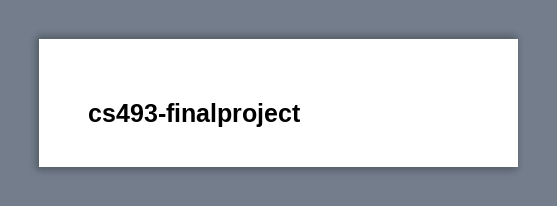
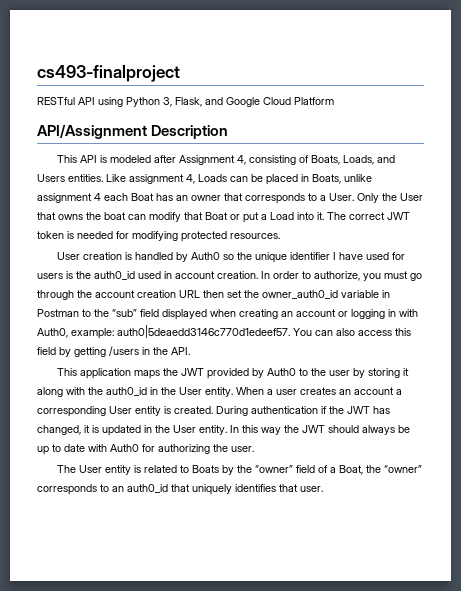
(301, 115) none -> [37,97,334,107] [37,124,229,139] [57,155,396,165] [37,174,372,185] [37,193,423,204] [37,212,410,223] [37,231,280,242] [57,252,406,263] [37,271,422,281] [37,290,390,300] [37,309,418,320] [37,325,411,339] [37,346,190,357] [57,368,410,379] [37,387,402,397] [37,406,390,417] [37,425,410,436] [37,444,254,455] [57,465,423,475] [37,484,323,495] // RESTful API using Python 3, Flask, and Google Cloud Platform // API/Assignment Description // This API is modeled after Assignment 4, consisting of Boats, Loads, and Users entities. Like assignment 4, Loads can be placed in Boats, unlike assignment 4 each Boat has an owner that corresponds to a User. Only the User that owns the boat can modify that Boat or put a Load into it. The correct JWT token is needed for modifying protected resources. // User creation is handled by Auth0 so the unique identifier I have used for users is the auth0_id used in account creation. In order to authorize, you must go through the account creation URL then set the owner_auth0_id variable in Postman to the “sub” field displayed when creating an account or logging in with Auth0, example: auth0|5deaedd3146c770d1edeef57. You can also access this field by getting /users in the API. // This application maps the JWT provided by Auth0 to the user by storing it along with the auth0_id in the User entity. When a user creates an account a corresponding User entity is created. During authentication if the JWT has changed, it is updated in the User entity. In this way the JWT should always be up to date with Auth0 for authorizing the user. // The User entity is related to Boats by the “owner” field of a Boat, the “owner” corresponds to an auth0_id that uniquely identifies that user.

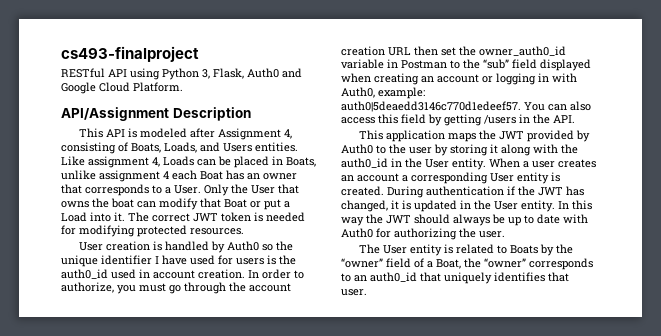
(202, 102) none -> [247,68,279,78] Auth0
[294,97,334,105] Platform -> [133,82,183,92] Platform.

